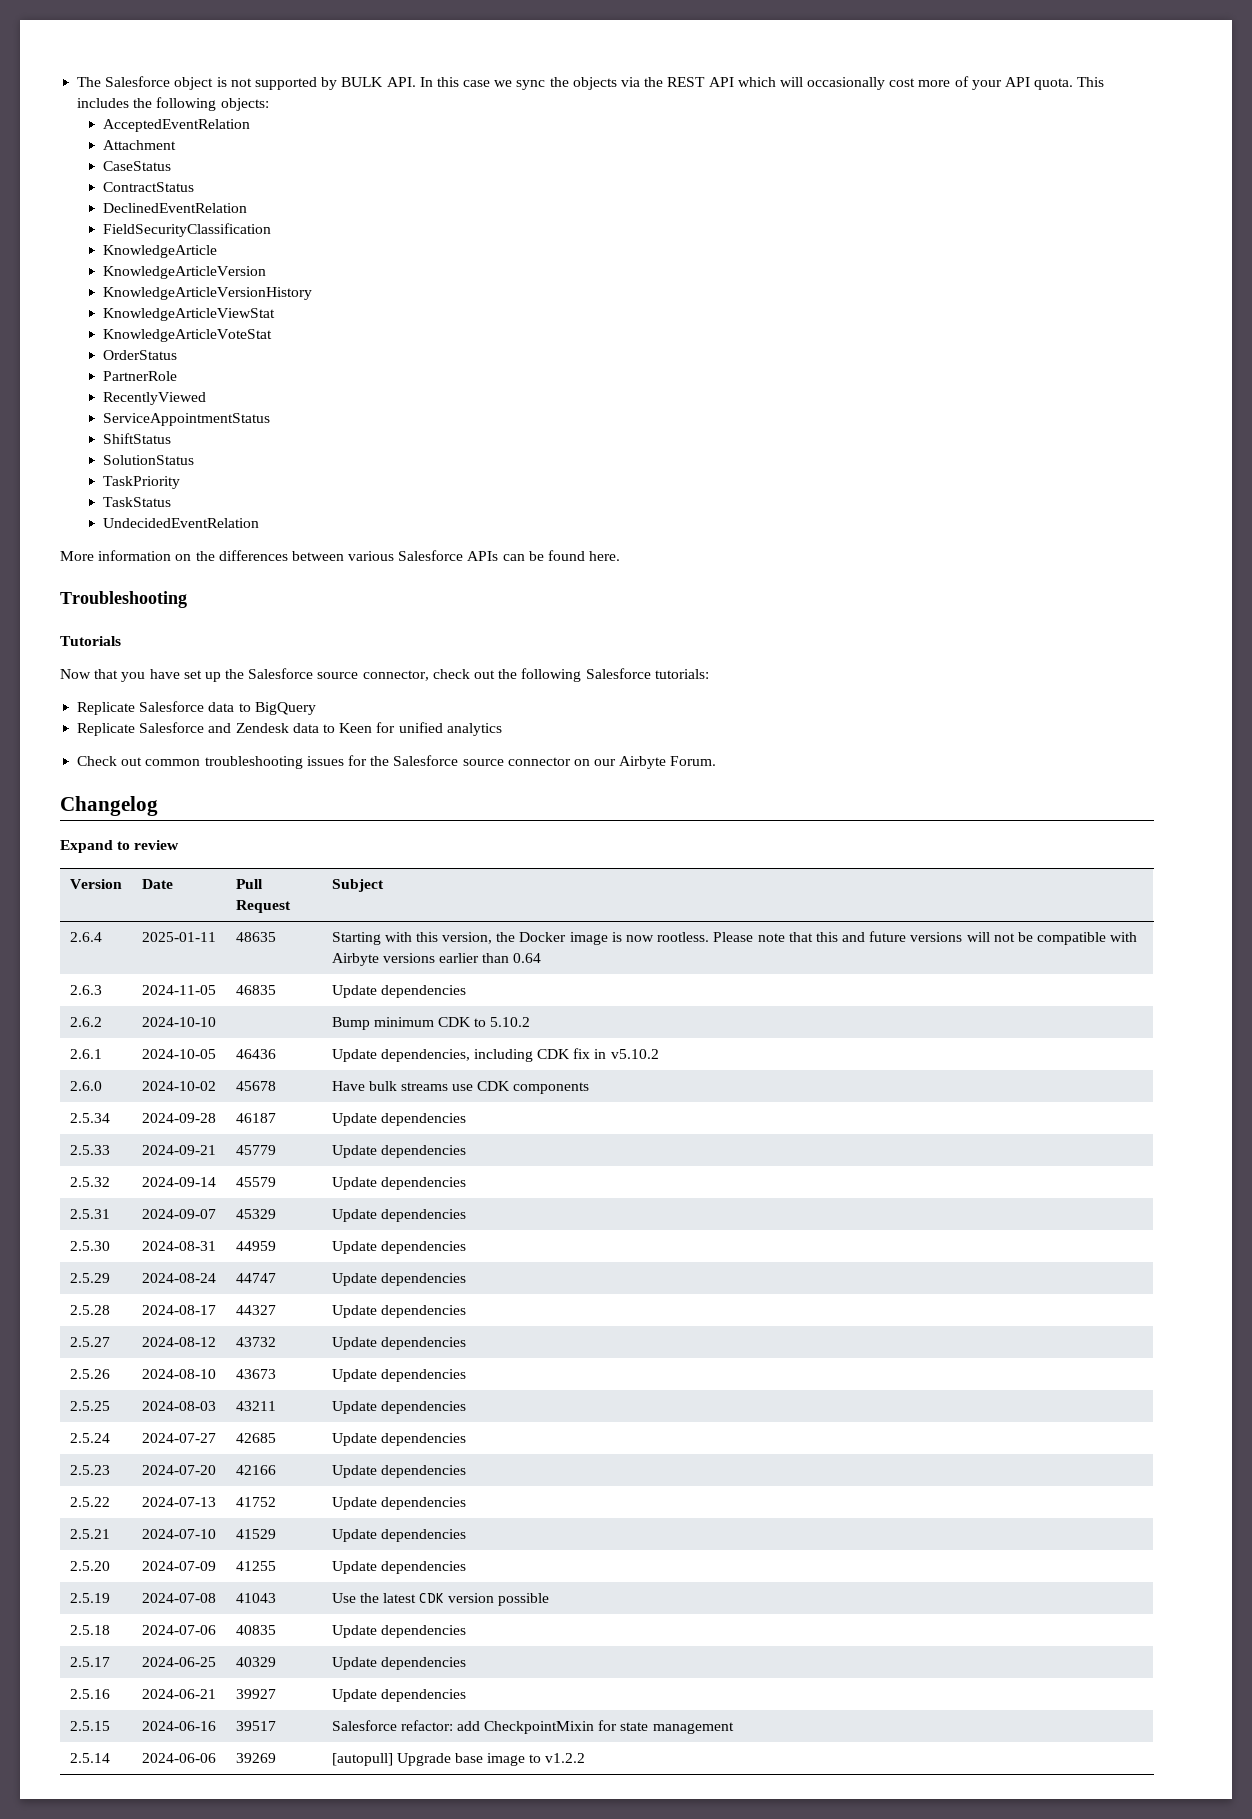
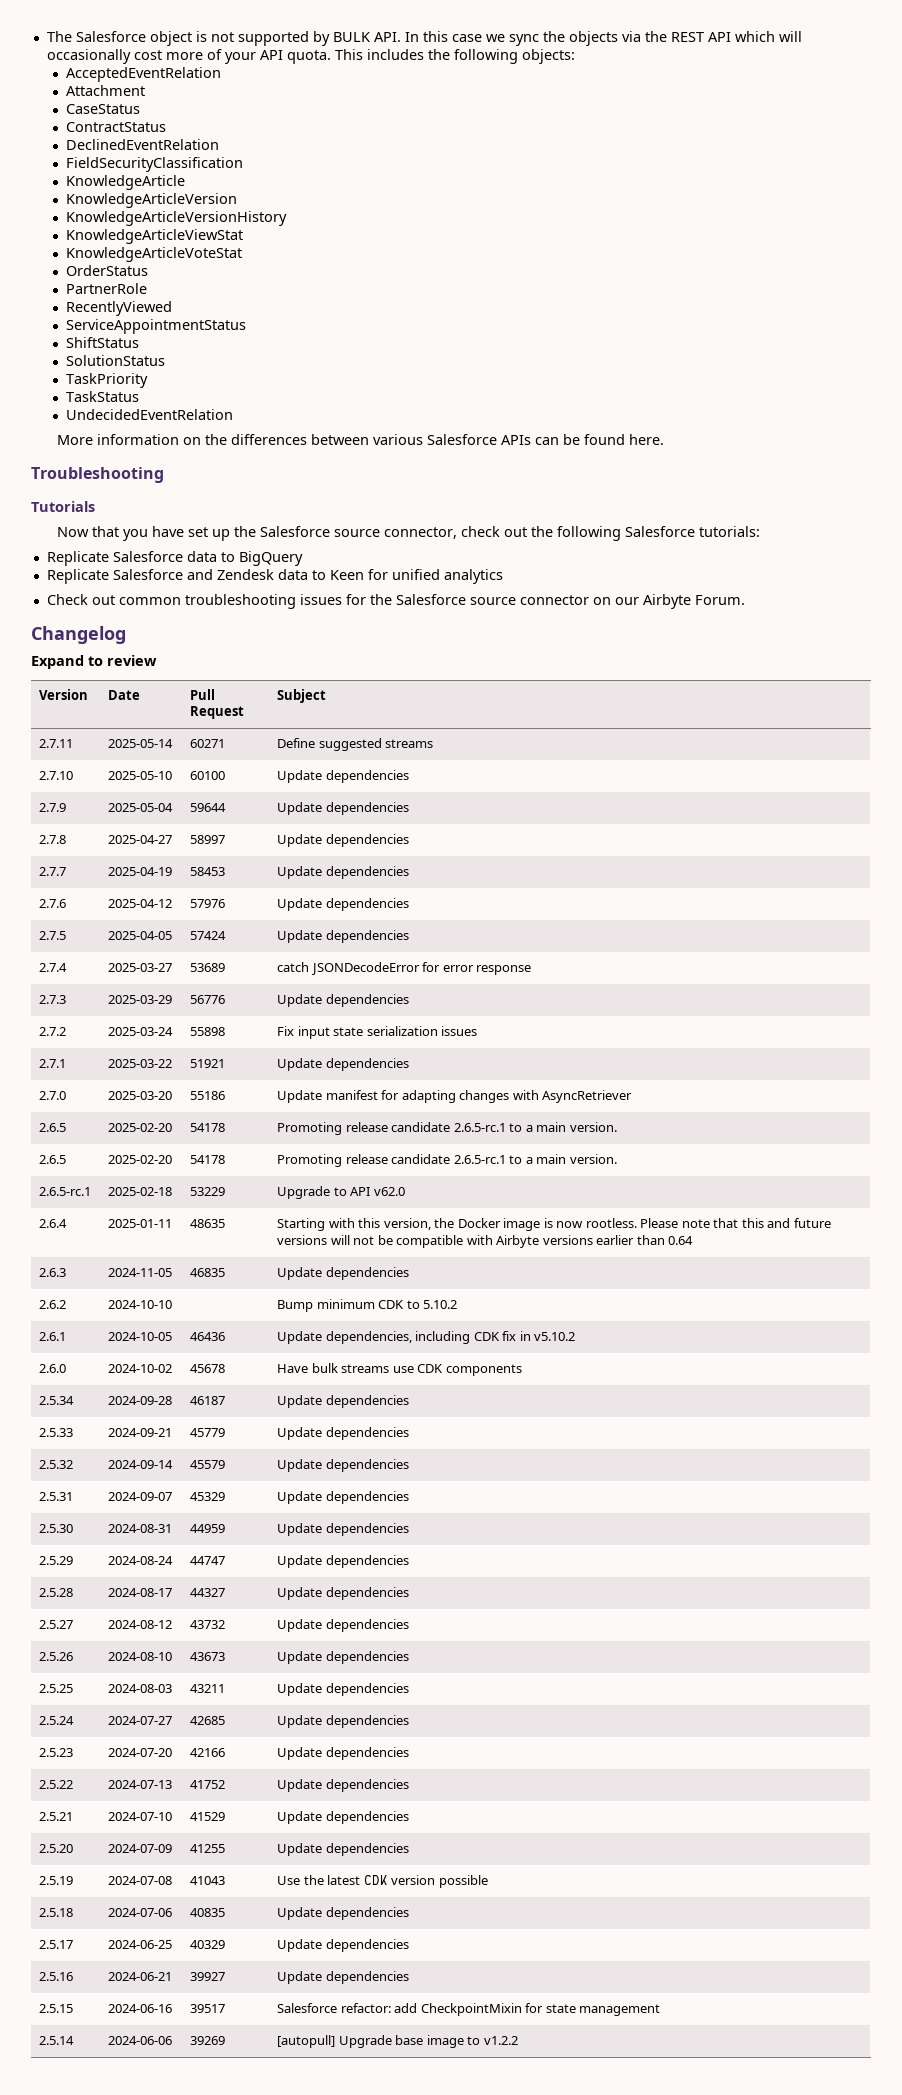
(384, 885) none -> [39,739,74,748] [108,739,174,748] [190,739,226,748] [277,738,434,751] [39,771,74,780] [108,771,173,780] [190,771,226,780] [277,770,409,783] [39,803,67,812] [108,803,174,812] [190,803,227,812] [277,802,409,815] [39,835,67,844] [108,835,173,844] [190,835,226,844] [277,834,409,847] [39,867,67,876] [108,867,173,876] [190,867,226,876] [277,866,409,879] [39,899,67,908] [108,899,173,908] [190,899,226,908] [277,898,409,911] [39,931,67,940] [108,931,173,940] [190,931,227,940] [277,930,409,943] [39,963,68,972] [108,963,173,972] [190,963,226,972] [277,962,532,975] [39,995,67,1004] [108,995,173,1004] [190,995,226,1004] [277,994,409,1007] [39,1027,67,1036] [108,1027,174,1036] [190,1027,226,1036] [277,1026,478,1039] [39,1059,67,1068] [108,1059,173,1068] [190,1059,226,1068] [277,1058,409,1071] [39,1091,67,1100] [108,1091,173,1100] [190,1091,226,1100] [277,1090,633,1103] [39,1123,67,1132] [108,1123,173,1132] [190,1123,226,1132] [277,1122,617,1135] [39,1155,67,1164] [108,1155,173,1164] [190,1155,226,1164] [277,1154,617,1167] [39,1187,92,1196] [108,1187,173,1196] [190,1187,226,1196] [277,1186,405,1199] // 2.7.11 | 2025-05-14 | 60271 | Define suggested streams // 2.7.10 | 2025-05-10 | 60100 | Update dependencies // 2.7.9 | 2025-05-04 | 59644 | Update dependencies // 2.7.8 | 2025-04-27 | 58997 | Update dependencies // 2.7.7 | 2025-04-19 | 58453 | Update dependencies // 2.7.6 | 2025-04-12 | 57976 | Update dependencies // 2.7.5 | 2025-04-05 | 57424 | Update dependencies // 2.7.4 | 2025-03-27 | 53689 | catch JSONDecodeError for error response // 2.7.3 | 2025-03-29 | 56776 | Update dependencies // 2.7.2 | 2025-03-24 | 55898 | Fix input state serialization issues // 2.7.1 | 2025-03-22 | 51921 | Update dependencies // 2.7.0 | 2025-03-20 | 55186 | Update manifest for adapting changes with AsyncRetriever // 2.6.5 | 2025-02-20 | 54178 | Promoting release candidate 2.6.5-rc.1 to a main version. // 2.6.5 | 2025-02-20 | 54178 | Promoting release candidate 2.6.5-rc.1 to a main version. // 2.6.5-rc.1 | 2025-02-18 | 53229 | Upgrade to API v62.0

